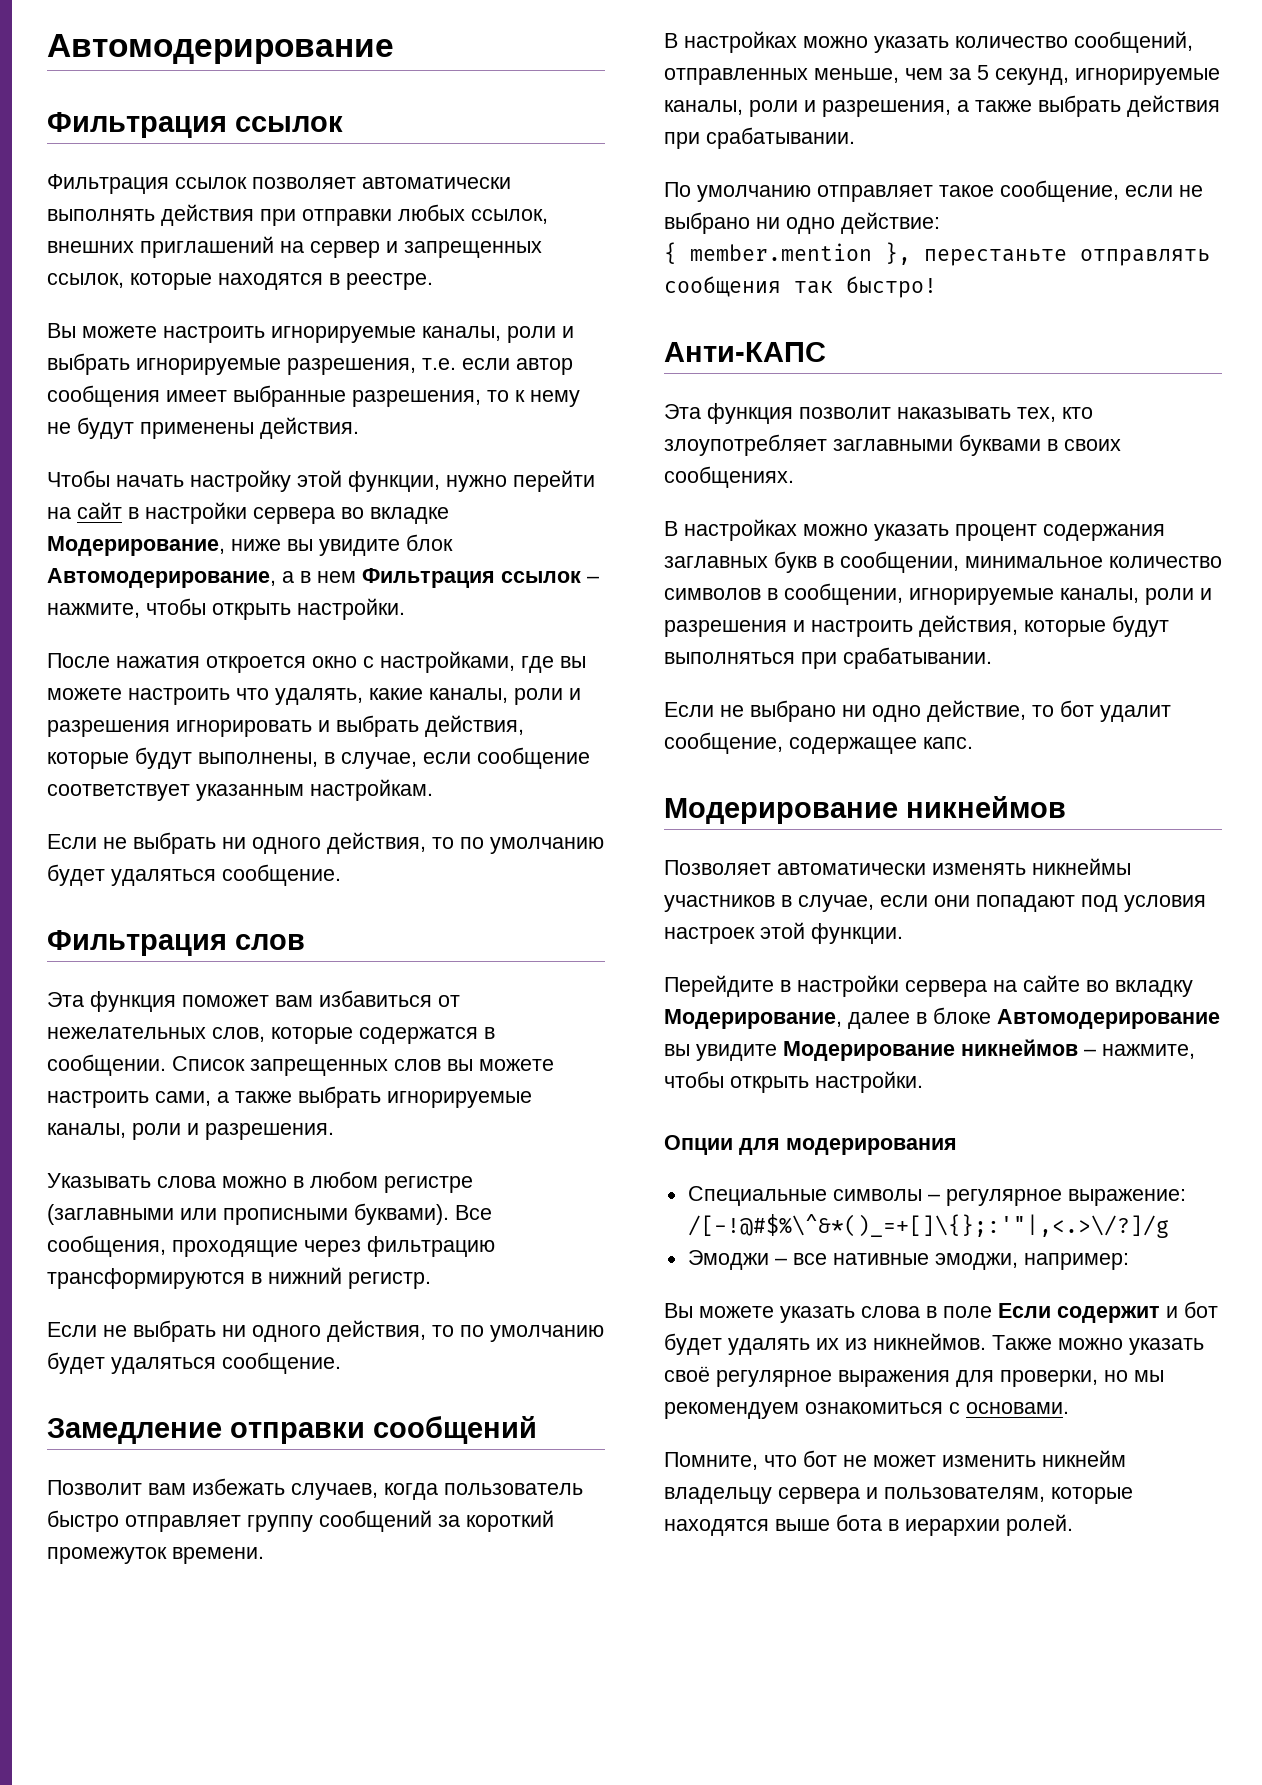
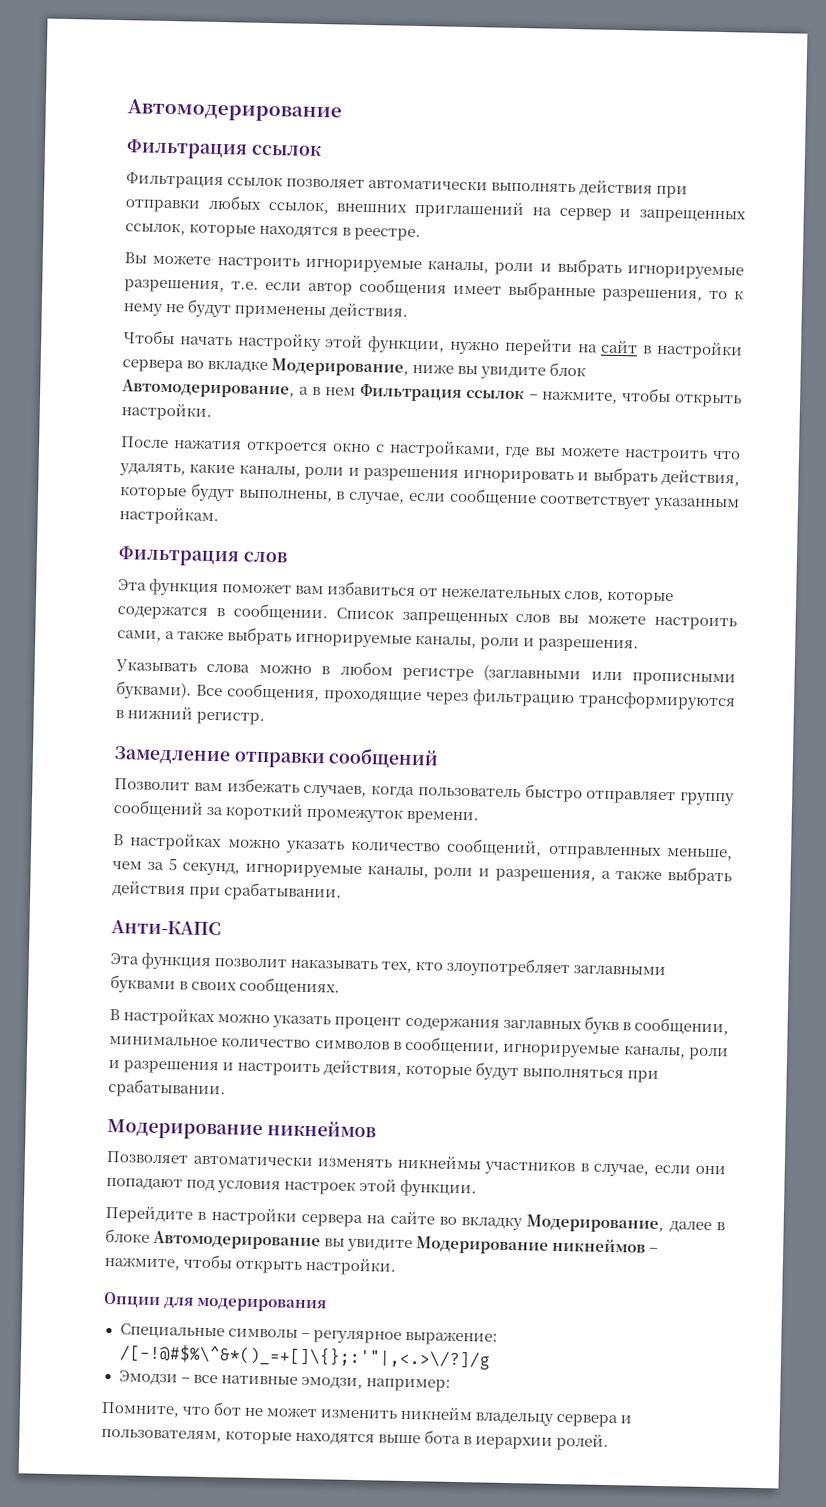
[47,832,604,854] [47,864,341,886] // Если не выбрать ни одного действия, то по умолчанию будет удаляться сообщение. -> (219, 516) none
[47,1320,604,1342] [47,1352,341,1374] // Если не выбрать ни одного действия, то по умолчанию будет удаляться сообщение. -> (266, 718) none
[664,180,1203,202] [664,212,940,234] [664,242,1210,266] [664,276,937,298] // По умолчанию отправляет такое сообщение, если не выбрано ни одно действие: // { member.mention }, перестаньте отправлять сообщения так быстро! -> (343, 892) none
[664,700,1171,722] [664,732,973,754] // Если не выбрано ни одно действие, то бот удалит сообщение, содержащее капс. -> (226, 1089) none
[687,1250,769,1270] Эмоджи -> [118,1370,178,1386] Эмодзи
[934,1253,1018,1270] эмоджи, -> [300,1376,363,1390] эмодзи,
[664,1301,1218,1323] [664,1333,1204,1355] [664,1366,1164,1387] [664,1402,1069,1419] // Вы можете указать слова в поле Если содержит и бот будет удалять их из никнеймов. Также можно указать своё регулярное выражения для проверки, но мы рекомендуем ознакомиться с основами. -> (451, 1385) none

